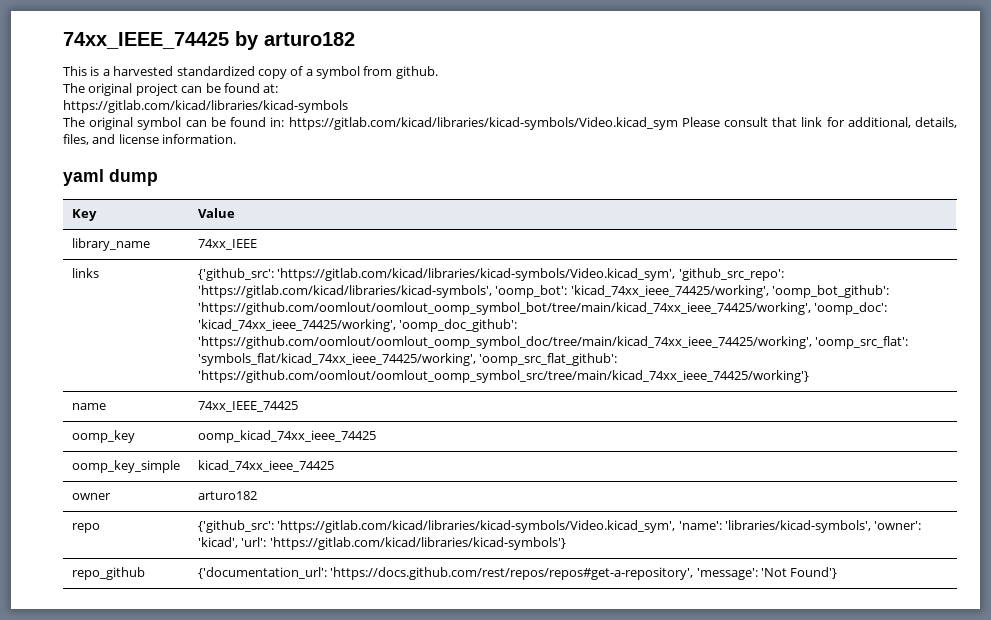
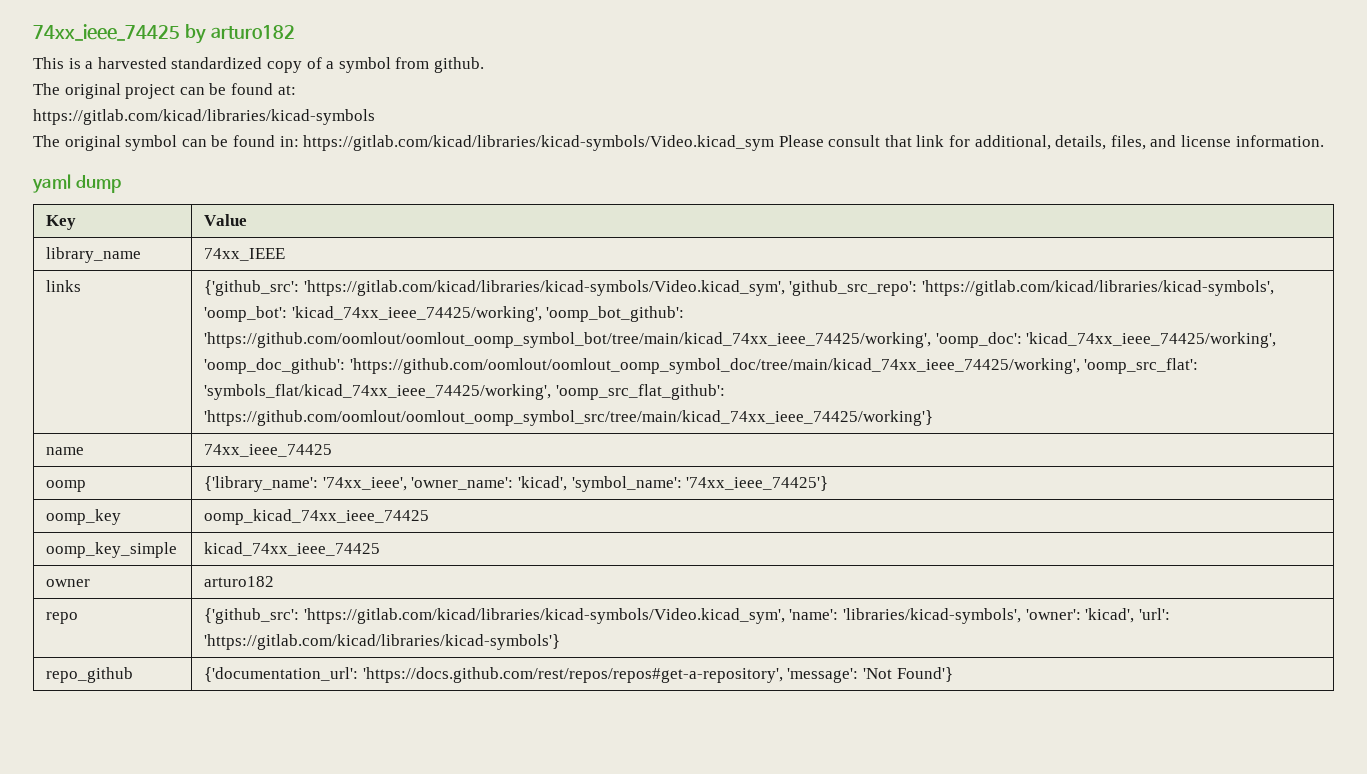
[63,32,229,49] 74xx_IEEE_74425 -> [33,24,180,41] 74xx_ieee_74425
[197,401,298,412] 74xx_IEEE_74425 -> [204,444,333,457] [46,480,87,492] [204,476,829,492] 74xx_ieee_74425 // oomp | {'library_name': '74xx_ieee', 'owner_name': 'kicad', 'symbol_name': '74xx_ieee_74425'}

